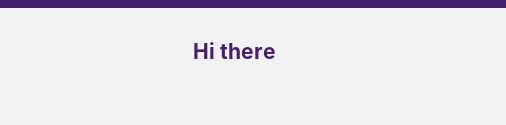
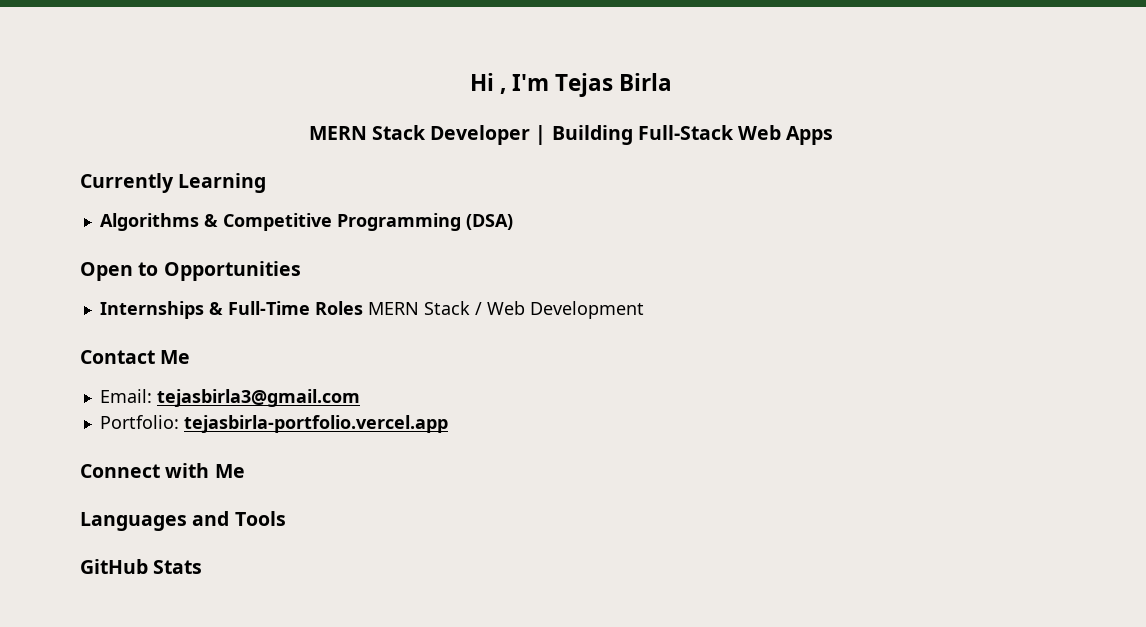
[220,43,277,59] there -> [499,73,673,97] [308,125,834,145] [80,173,267,193] [99,213,513,231] [80,261,301,281] [99,301,644,319] [80,350,191,364] [99,389,360,407] [99,415,448,433] [80,463,245,478] [80,511,286,531] [80,559,203,574] , I'm Tejas Birla // MERN Stack Developer | Building Full-Stack Web Apps // Currently Learning // Algorithms & Competitive Programming (DSA) // Open to Opportunities // Internships & Full-Time Roles MERN Stack / Web Development // Contact Me // Email: tejasbirla3@gmail.com // Portfolio: tejasbirla-portfolio.vercel.app // Connect with Me // Languages and Tools // GitHub Stats

